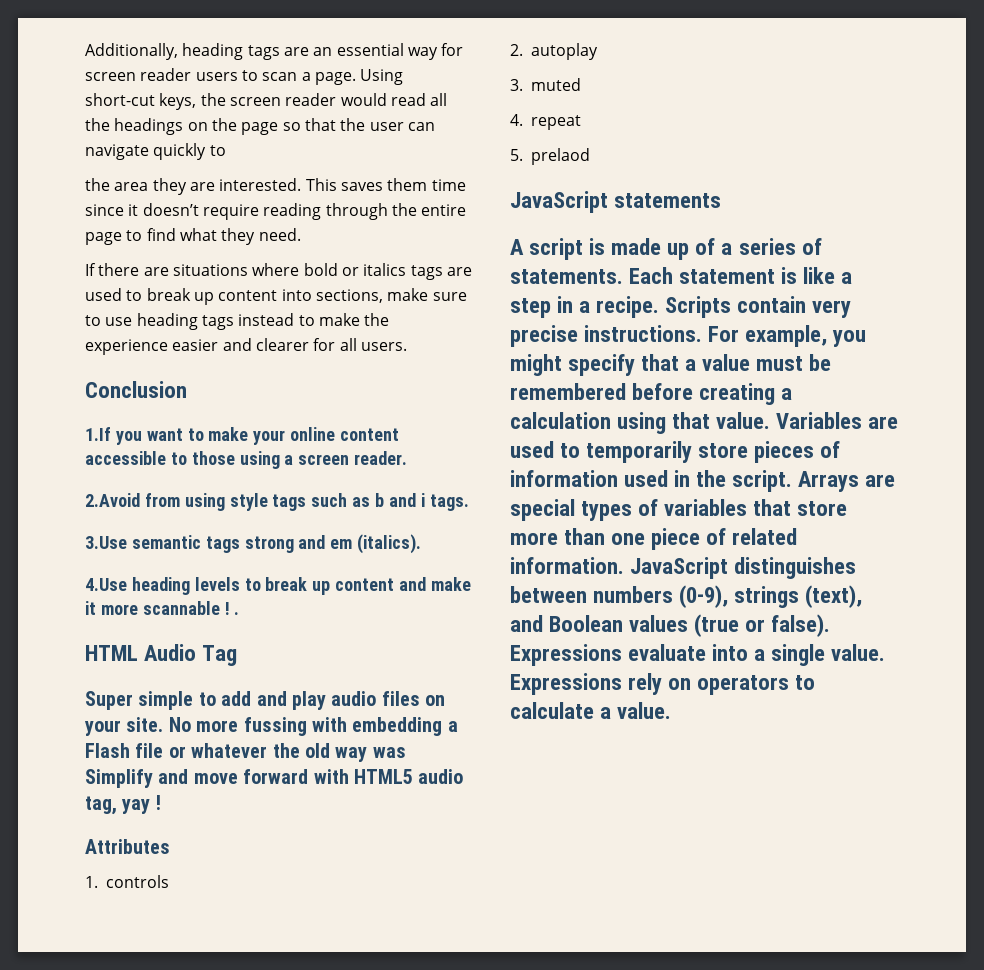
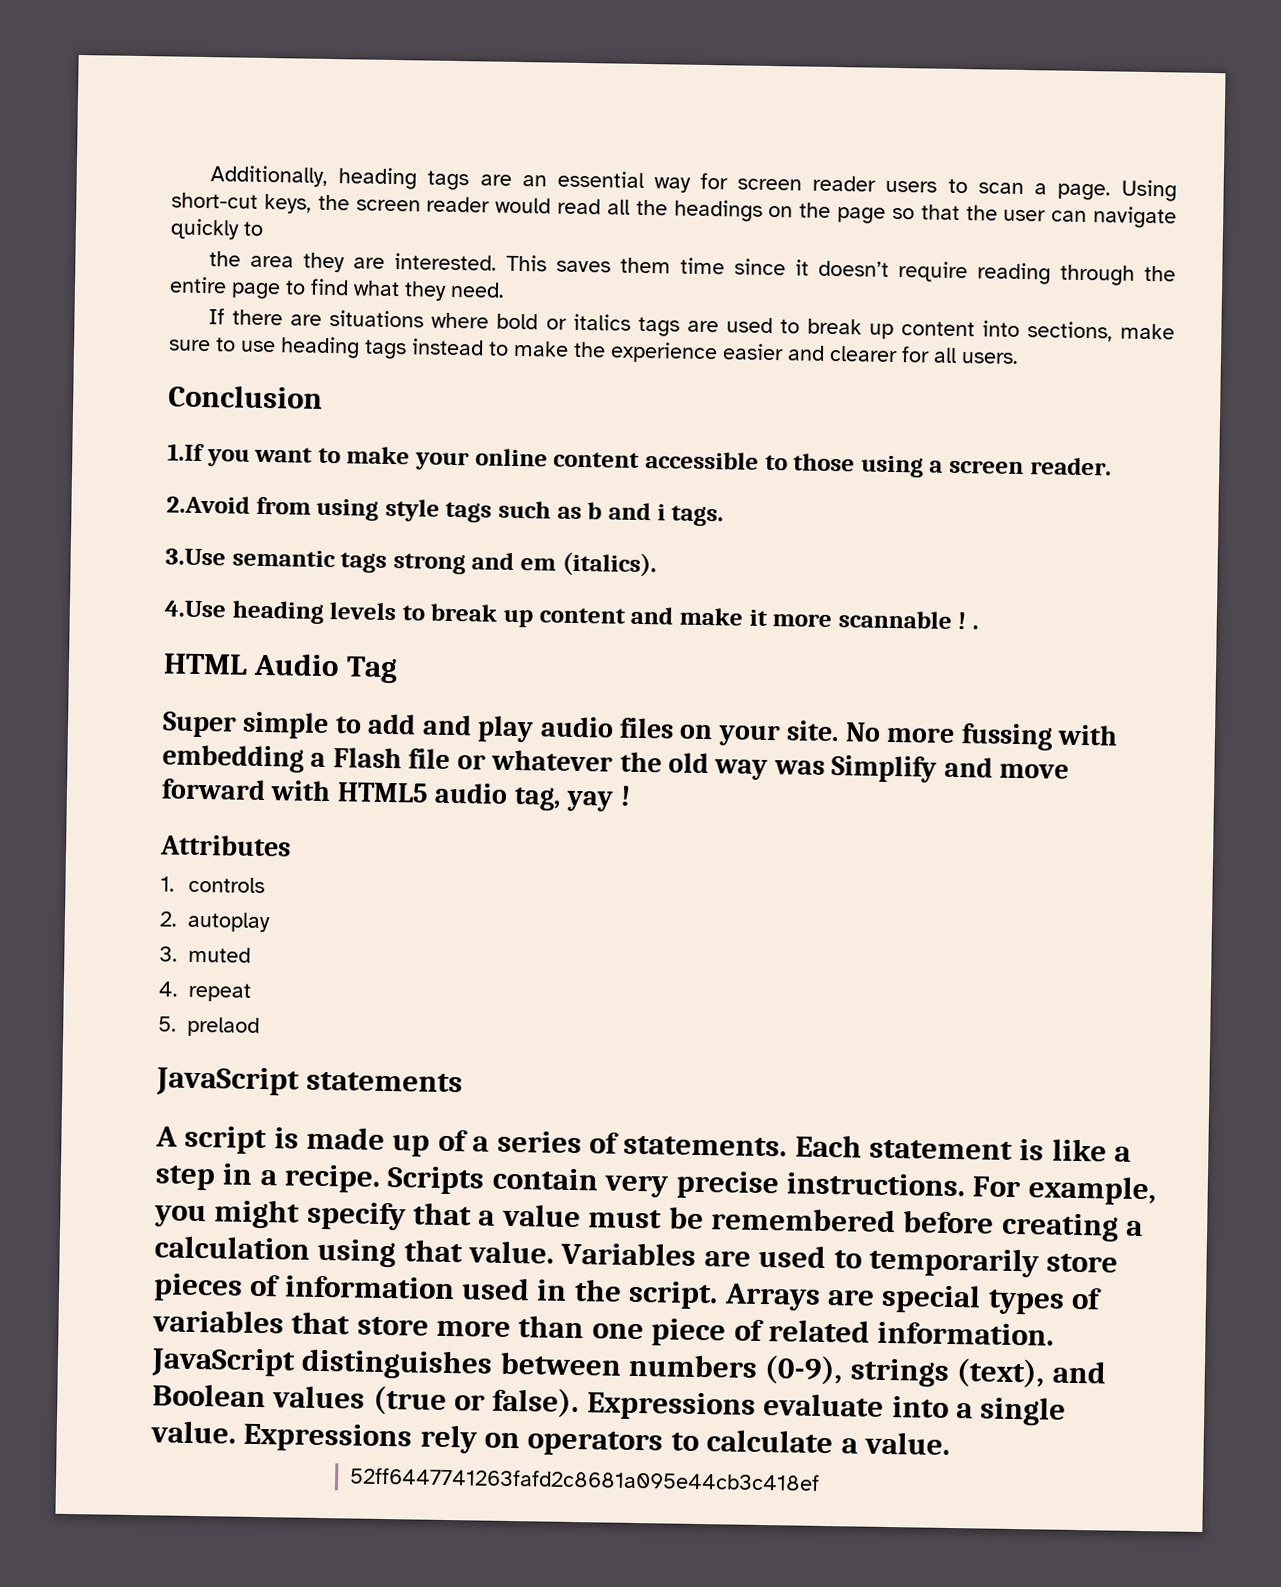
(672, 710) none -> [350,1467,821,1491] // 52ff6447741263fafd2c8681a095e44cb3c418ef

